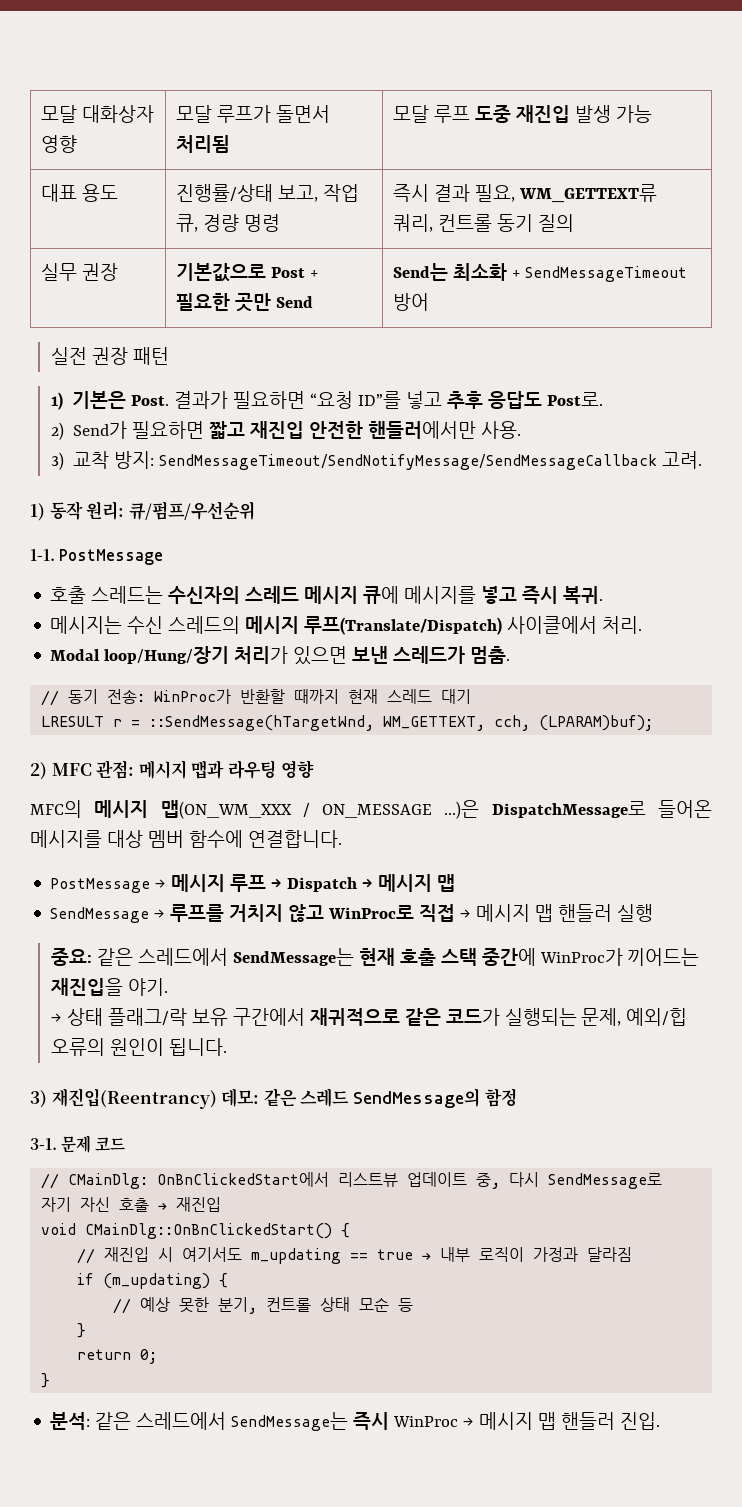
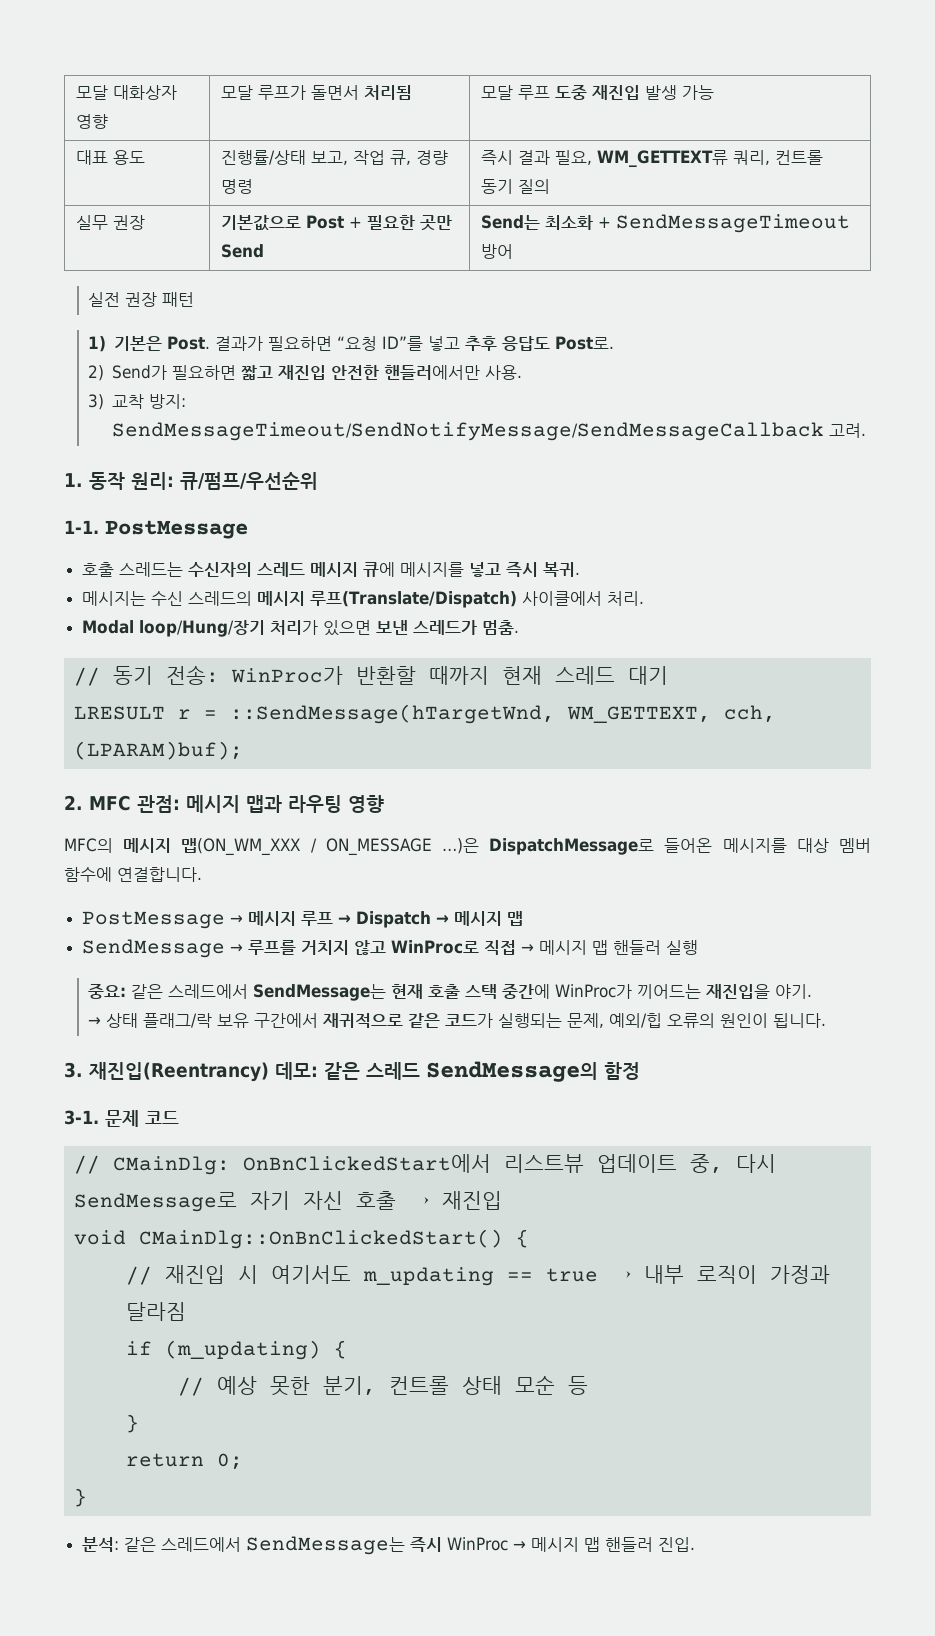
[30,503,45,521] 1) -> [64,473,83,487] 1.
[30,762,47,780] 2) -> [64,795,83,810] 2.
[30,1090,47,1108] 3) -> [64,1062,83,1078] 3.

